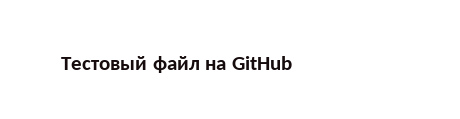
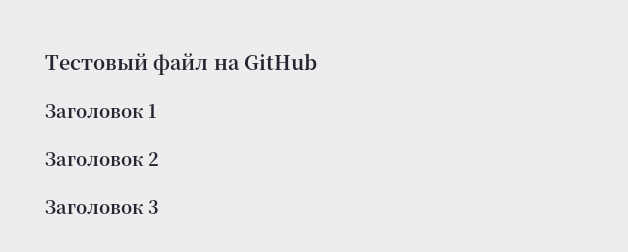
(292, 63) none -> [45,104,156,118] [45,152,159,166] [45,200,159,214] // Заголовок 1 // Заголовок 2 // Заголовок 3

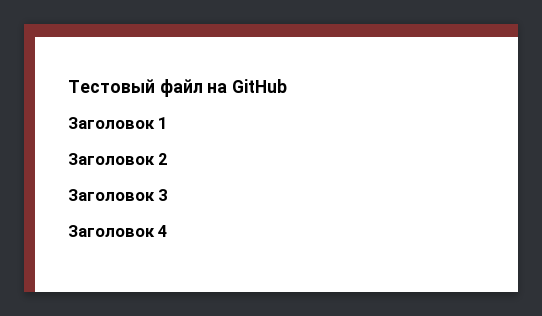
(159, 207) none -> [68,225,168,237] // Заголовок 4

